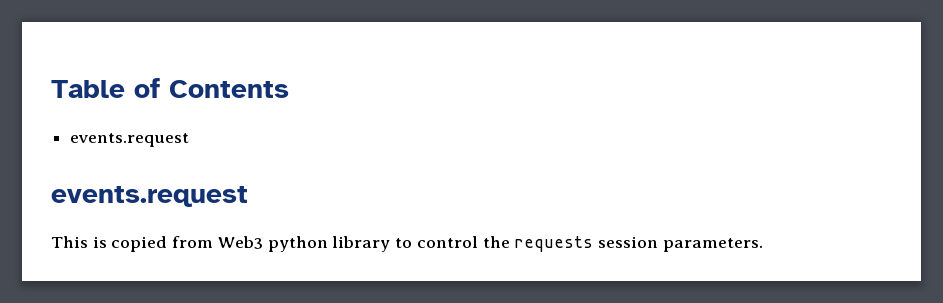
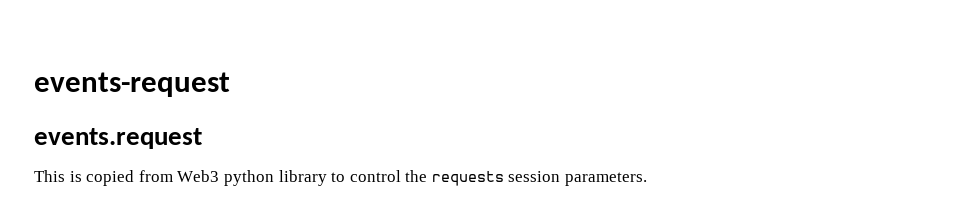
[51,78,289,98] [70,133,190,147] Table of Contents // events.request -> [34,72,230,97] events-request

